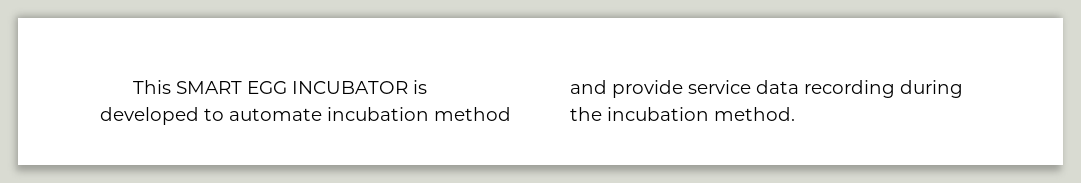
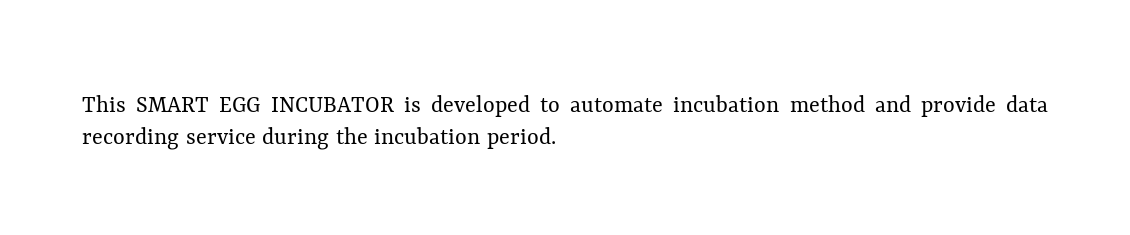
[688,80,751,94] service -> (996, 106) none
(895, 89) none -> [185,129,256,144] service
[714,107,795,121] method. -> [487,127,557,149] period.

